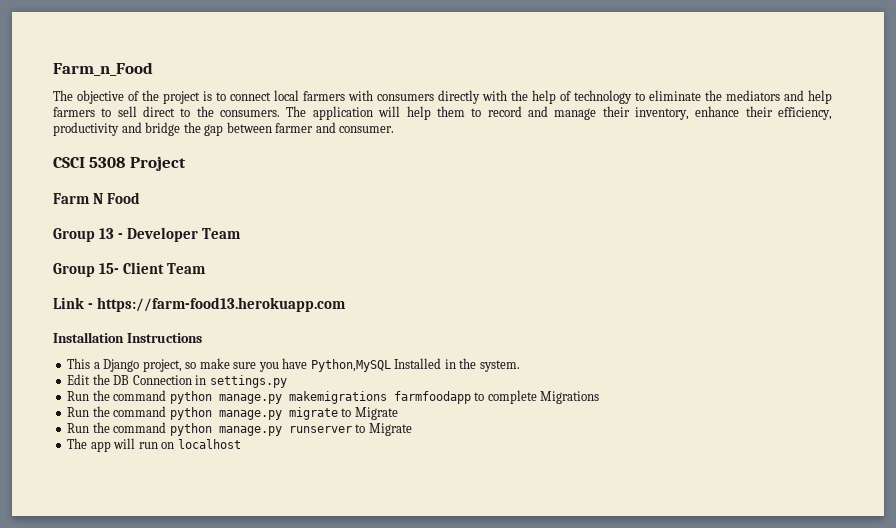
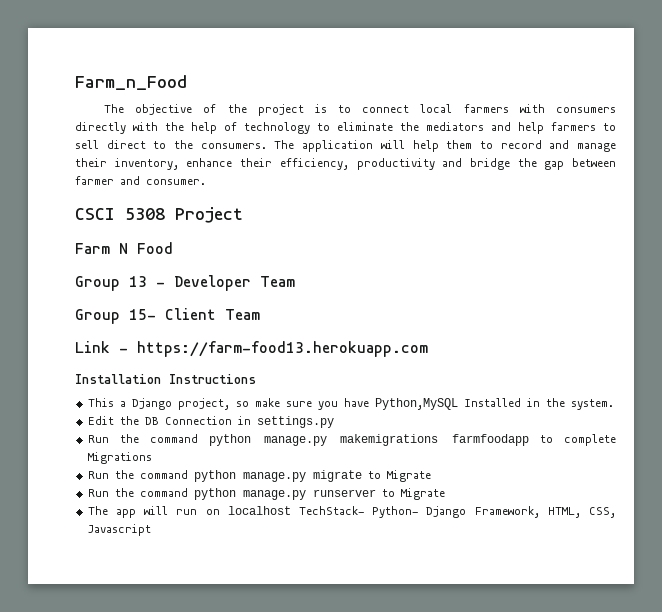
(241, 444) none -> [298,506,616,518] [87,524,151,536] TechStack- Python- Django Framework, HTML, CSS, Javascript

